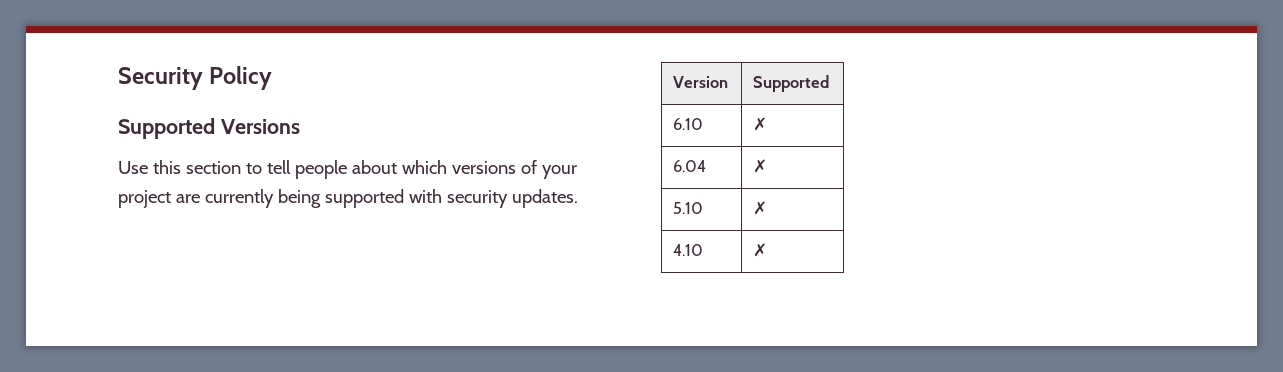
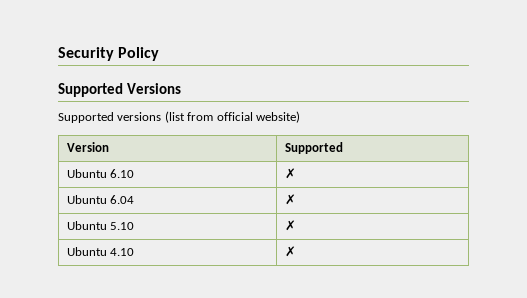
[118,160,577,179] [118,189,578,208] Use this section to tell people about which versions of your project are currently being supported with security updates. -> [58,111,300,123] Supported versions (list from official website)
(830, 83) none -> [66,169,107,178] Ubuntu
(768, 124) none -> [66,195,107,204] Ubuntu
(768, 166) none -> [66,221,107,230] Ubuntu
(768, 208) none -> [66,247,107,256] Ubuntu

